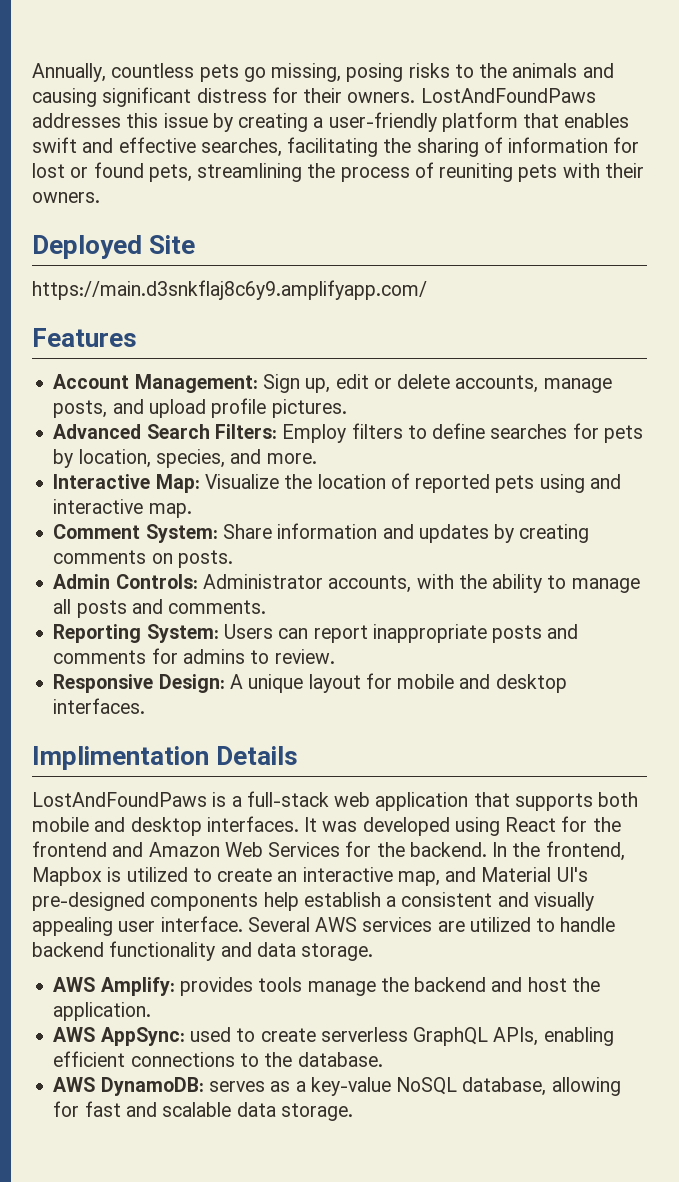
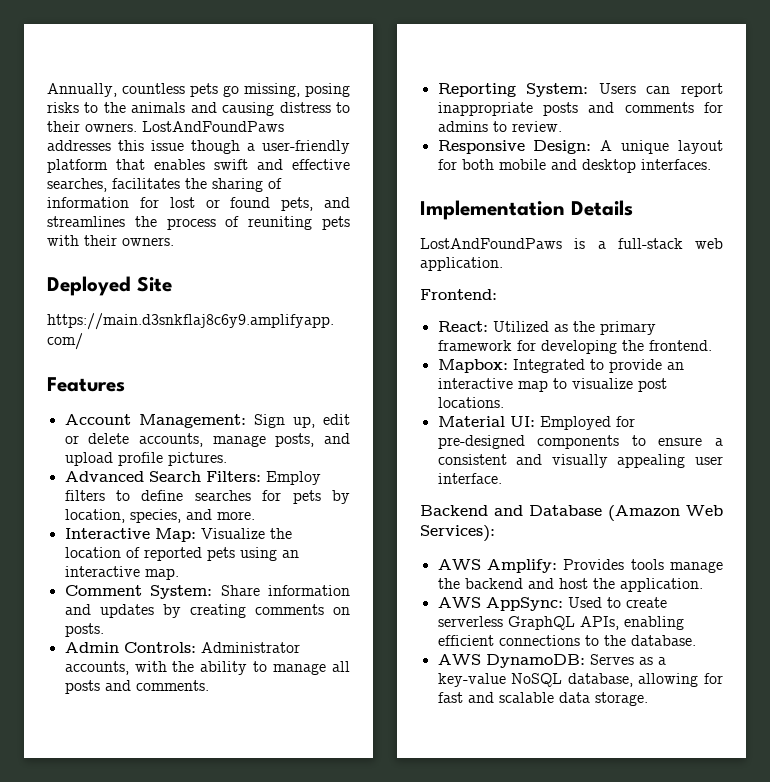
[102,87,298,107] significant distress for -> [279,102,350,113] distress to
[212,113,309,132] by creating -> [191,140,240,154] though
[287,137,379,157] facilitating -> [112,178,180,189] facilitates
[197,163,303,182] streamlining -> [324,197,350,208] [47,216,125,227] and streamlines
[589,474,621,489] and -> [281,550,299,558] an
(392, 681) none -> [461,159,494,170] both
[32,746,209,770] Implimentation -> [420,200,565,220] Implementation
[375,792,639,811] [32,816,621,836] [32,841,625,861] [32,867,588,886] [32,892,381,911] application that supports both mobile and desktop interfaces. It was developed using React for the frontend and Amazon Web Services for the backend. In the frontend, Mapbox is utilized to create an interactive map, and Material UI's pre-designed components help establish -> [420,257,503,271] [420,289,497,300] [437,321,656,335] [437,340,712,354] [437,359,684,373] [437,378,667,392] [437,397,504,408] [437,416,635,430] [437,435,703,449] application. // Frontend: // React: Utilized as the primary framework for developing the frontend. // Mapbox: Integrated to provide an interactive map to visualize post locations. // Material UI: Employed for pre-designed components to ensure
[247,917,616,932] [32,941,374,961] Several AWS services are utilized to handle backend functionality and data storage. -> [420,505,723,521] [420,525,495,542] // Backend and Database (Amazon Web Services):
[179,977,253,996] provides -> [563,559,625,570] Provides
[189,1027,231,1042] used -> [567,597,602,608] Used
[208,1081,265,1092] serves -> [589,654,634,665] Serves

